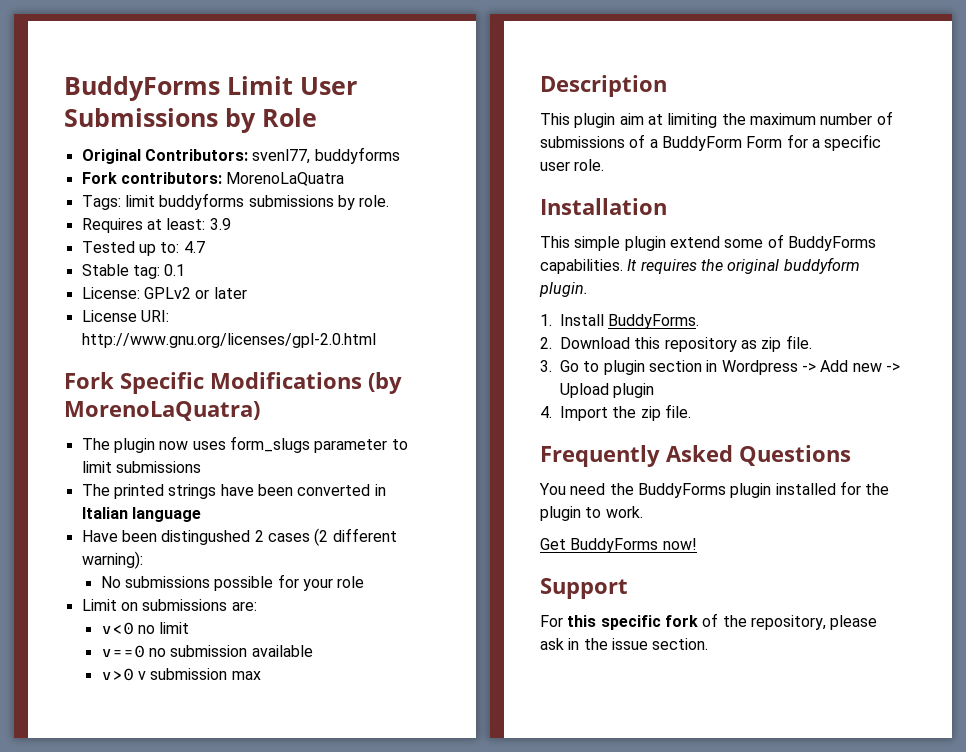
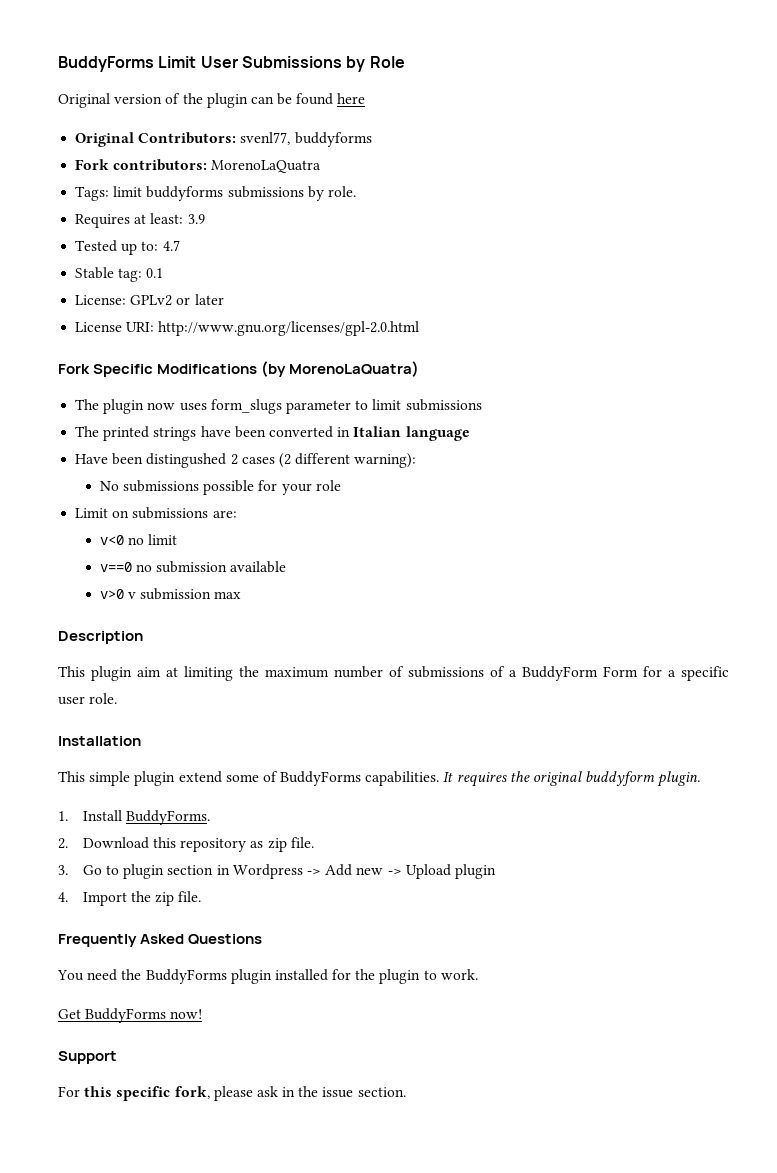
(317, 117) none -> [58,93,366,108] // Original version of the plugin can be found here
[664,613,826,630] fork of the repository, -> [174,1086,210,1099] fork,

